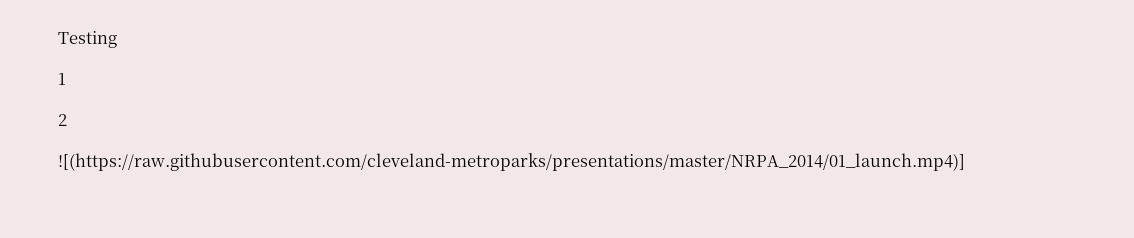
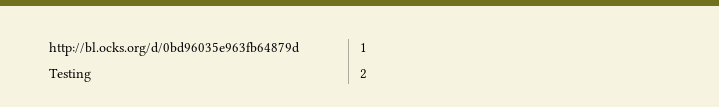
(58, 39) none -> [49,42,300,56] http://bl.ocks.org/d/0bd96035e963fb64879d //
[58,153,965,171] // ![(https://raw.githubusercontent.com/cleveland-metroparks/presentations/master/NRPA_2014/01_launch.mp4)] -> (367, 74) none

